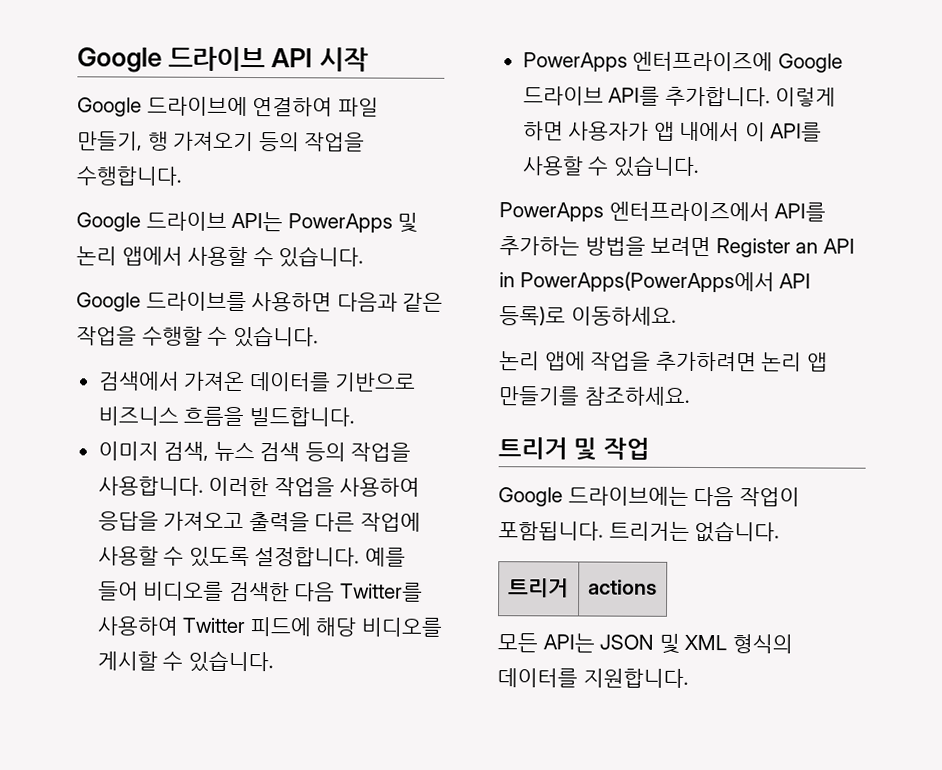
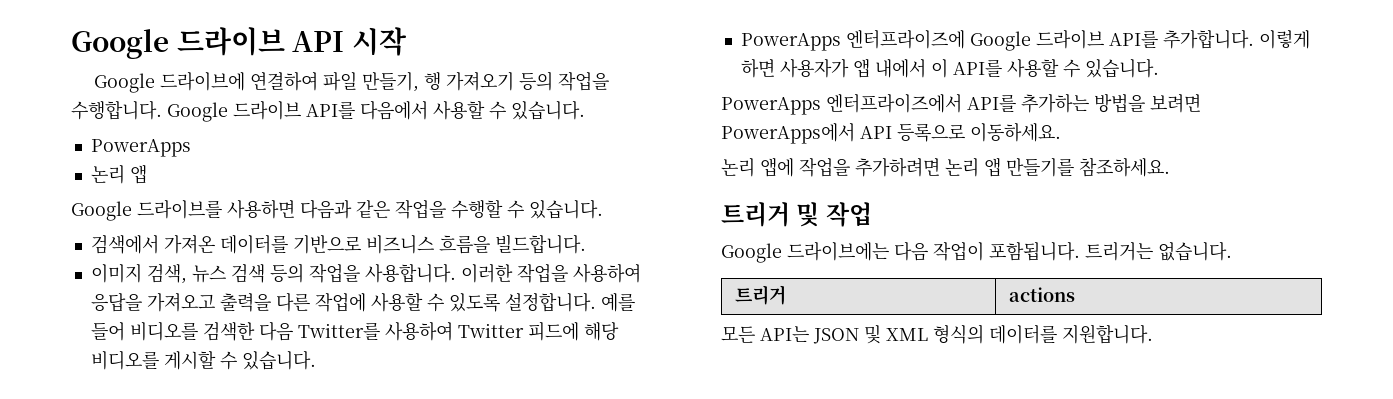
[76,211,419,233] [76,246,365,268] // Google 드라이브 API는 PowerApps 및 논리 앱에서 사용할 수 있습니다. -> [167,100,585,122] [90,139,191,157] [90,164,147,184] Google 드라이브 API를 다음에서 사용할 수 있습니다. // PowerApps // 논리 앱
[715,238,855,258] [499,271,812,293] [499,306,566,326] Register an API in PowerApps(PowerApps에서 API 등록)로 -> [721,123,965,144] PowerApps에서 API 등록으로

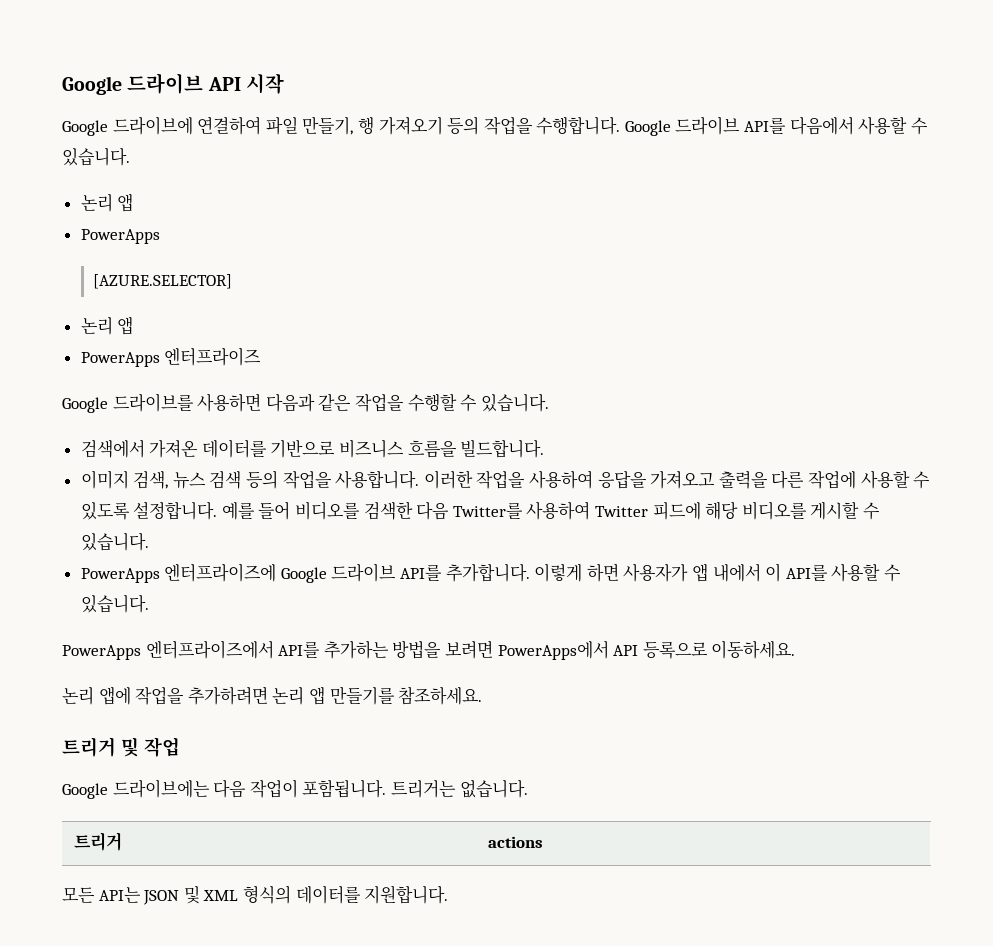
[90,139,191,157] [90,164,147,184] // PowerApps // 논리 앱 -> [80,193,134,212] [80,229,160,244] [93,274,233,289] [80,316,134,335] [80,347,262,367] // 논리 앱 // PowerApps // [AZURE.SELECTOR] // 논리 앱 // PowerApps 엔터프라이즈

